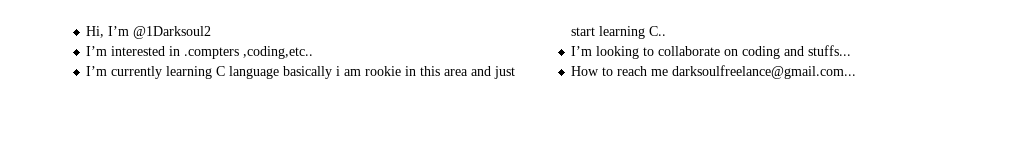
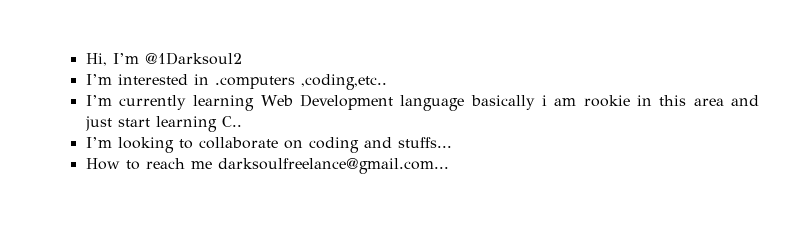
[184,47,240,59] .compters -> [214,76,295,89] .computers
[216,66,226,76] C -> [260,94,393,110] Web Development

